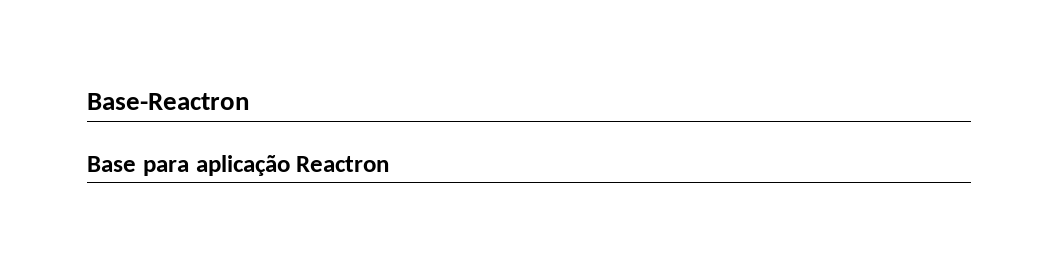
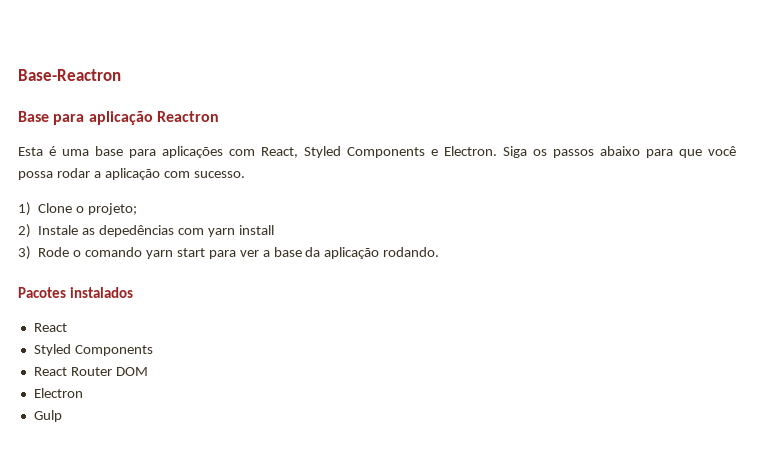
(390, 164) none -> [18,146,736,158] [18,168,245,180] [18,202,138,216] [18,224,274,238] [18,246,440,260] [18,287,134,298] [33,323,67,332] [33,344,153,356] [33,367,148,376] [33,388,83,398] [33,410,62,422] // Esta é uma base para aplicações com React, Styled Components e Electron. Siga os passos abaixo para que você possa rodar a aplicação com sucesso. // 1) Clone o projeto; // 2) Instale as depedências com yarn install // 3) Rode o comando yarn start para ver a base da aplicação rodando. // Pacotes instalados // React // Styled Components // React Router DOM // Electron // Gulp

